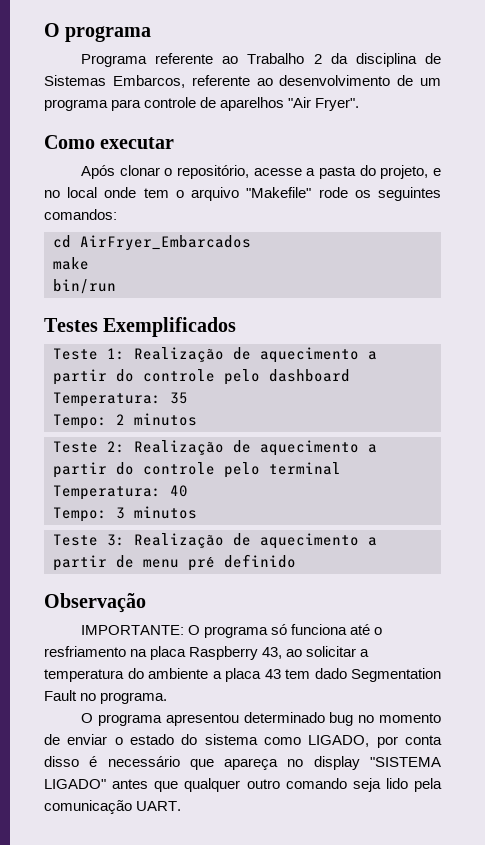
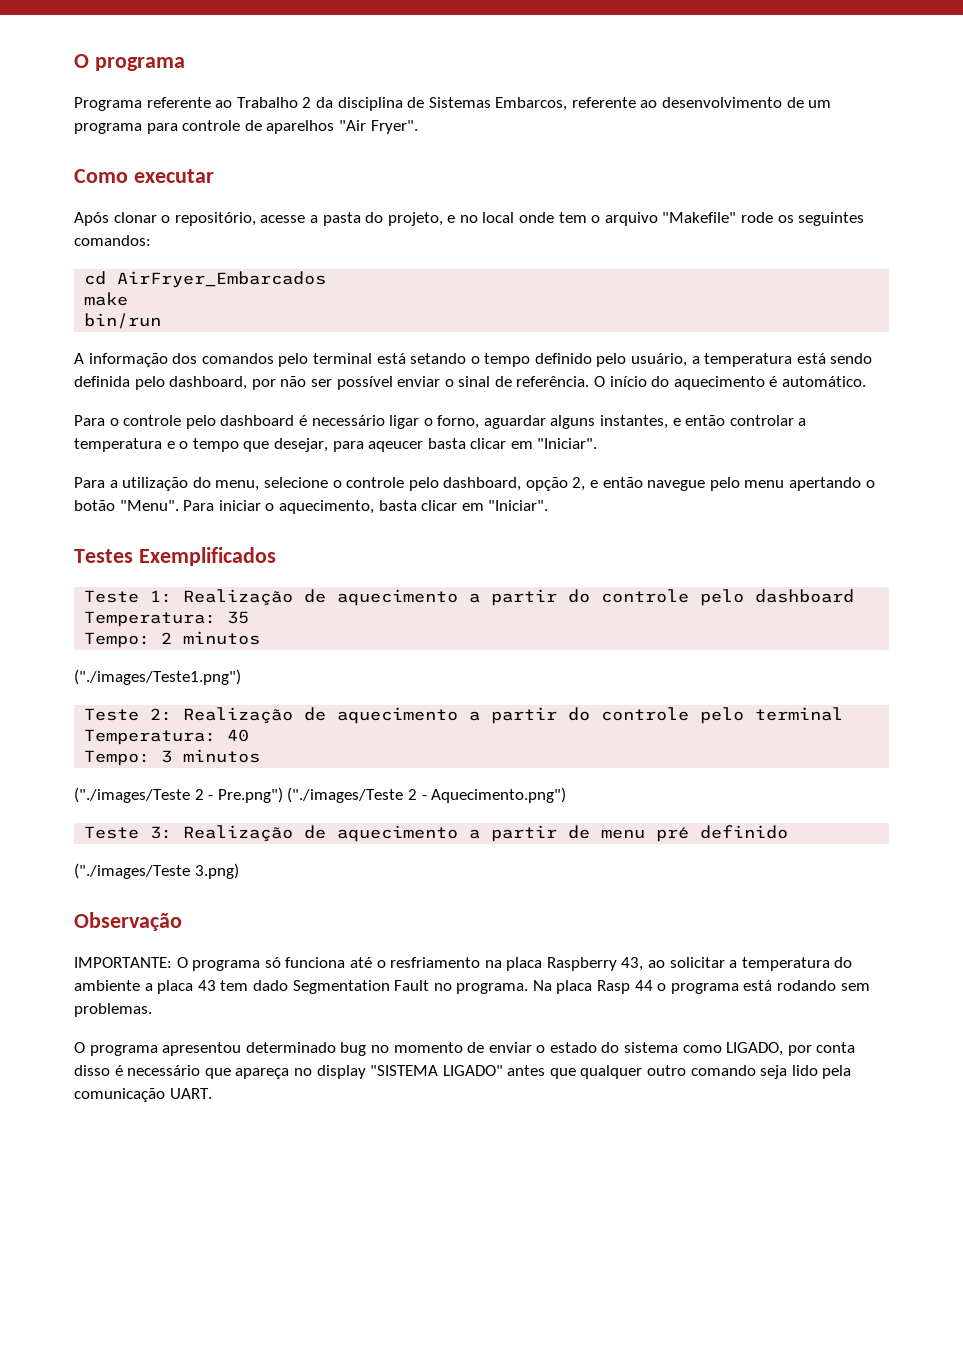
(116, 286) none -> [74,353,873,367] [74,376,867,390] [74,415,807,429] [74,438,598,452] [74,477,875,491] [74,500,549,514] // A informação dos comandos pelo terminal está setando o tempo definido pelo usuário, a temperatura está sendo definida pelo dashboard, por não ser possível enviar o sinal de referência. O início do aquecimento é automático. // Para o controle pelo dashboard é necessário ligar o forno, aguardar alguns instantes, e então controlar a temperatura e o tempo que desejar, para aqeucer basta clicar em "Iniciar". // Para a utilização do menu, selecione o controle pelo dashboard, opção 2, e então navegue pelo menu apertando o botão "Menu". Para iniciar o aquecimento, basta clicar em "Iniciar".
(197, 419) none -> [74,669,241,685] // ("./images/Teste1.png")
(197, 512) none -> [74,787,567,803] // ("./images/Teste 2 - Pre.png") ("./images/Teste 2 - Aquecimento.png")
(296, 561) none -> [74,863,239,879] // ("./images/Teste 3.png)
(168, 698) none -> [532,980,870,994] [74,1003,152,1017] Na placa Rasp 44 o programa está rodando sem problemas.

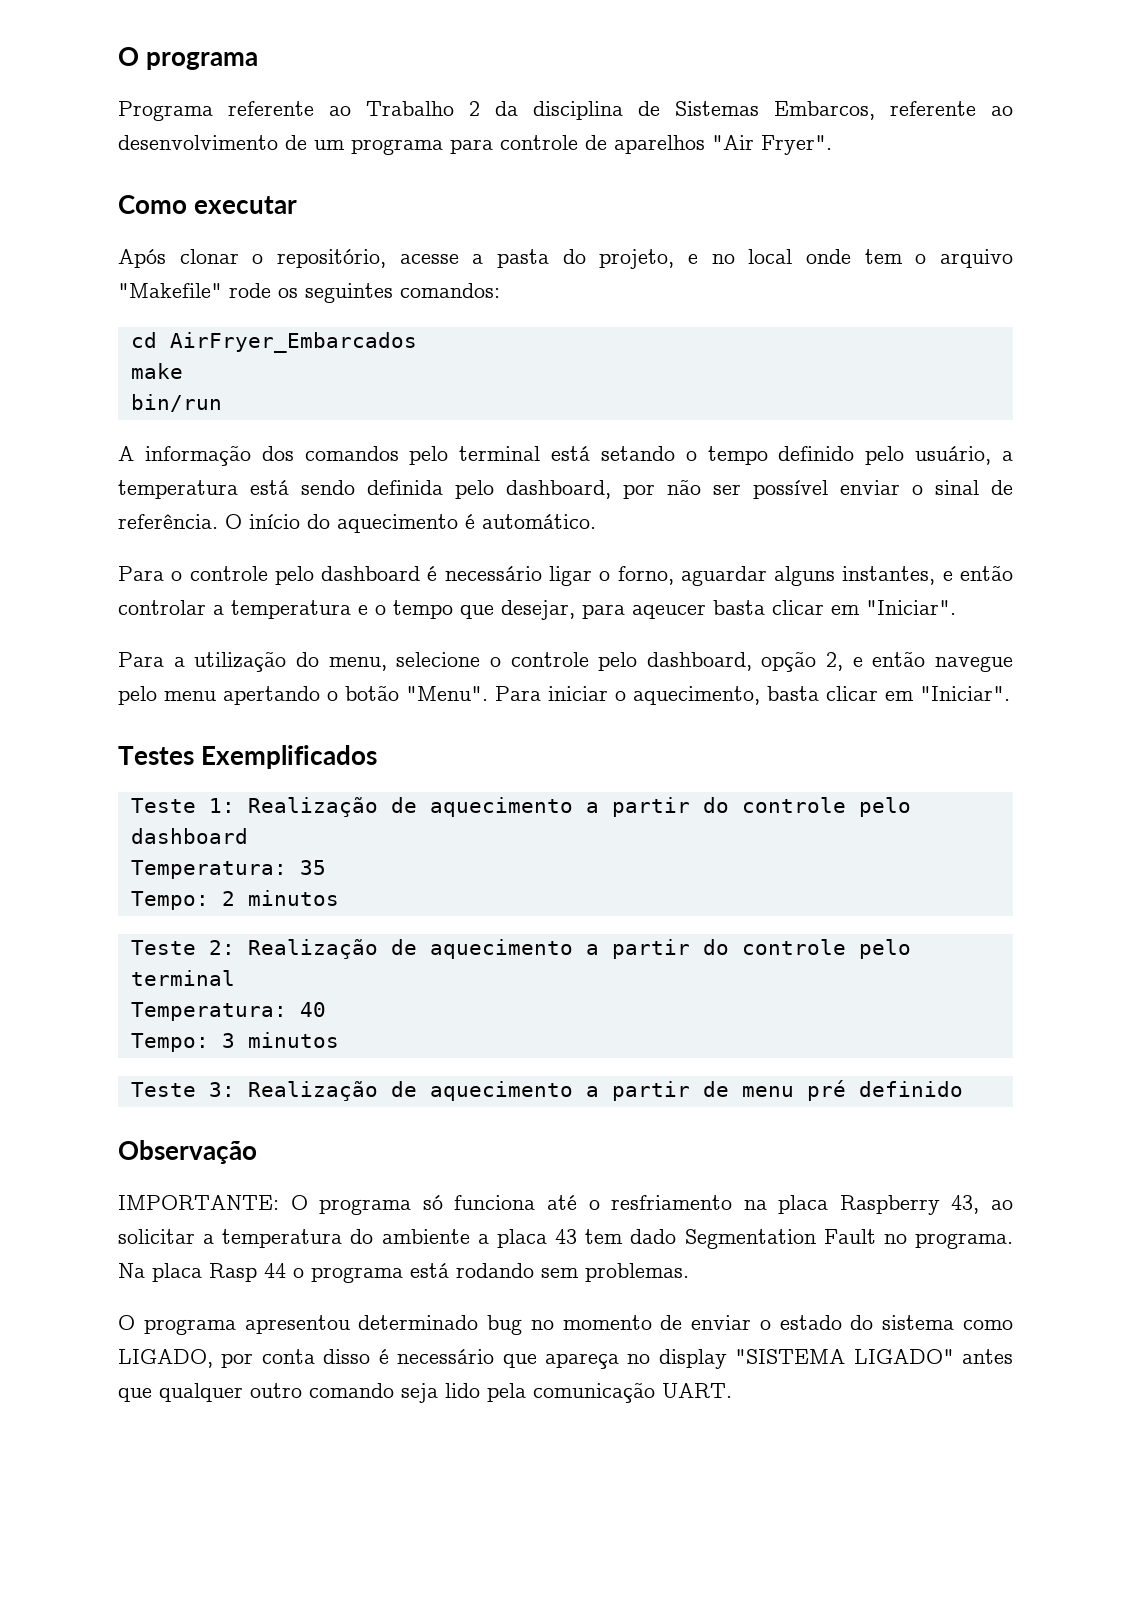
[74,669,241,685] // ("./images/Teste1.png") -> (339, 898) none
[74,787,567,803] // ("./images/Teste 2 - Pre.png") ("./images/Teste 2 - Aquecimento.png") -> (339, 1040) none
[74,863,239,879] // ("./images/Teste 3.png) -> (963, 1089) none

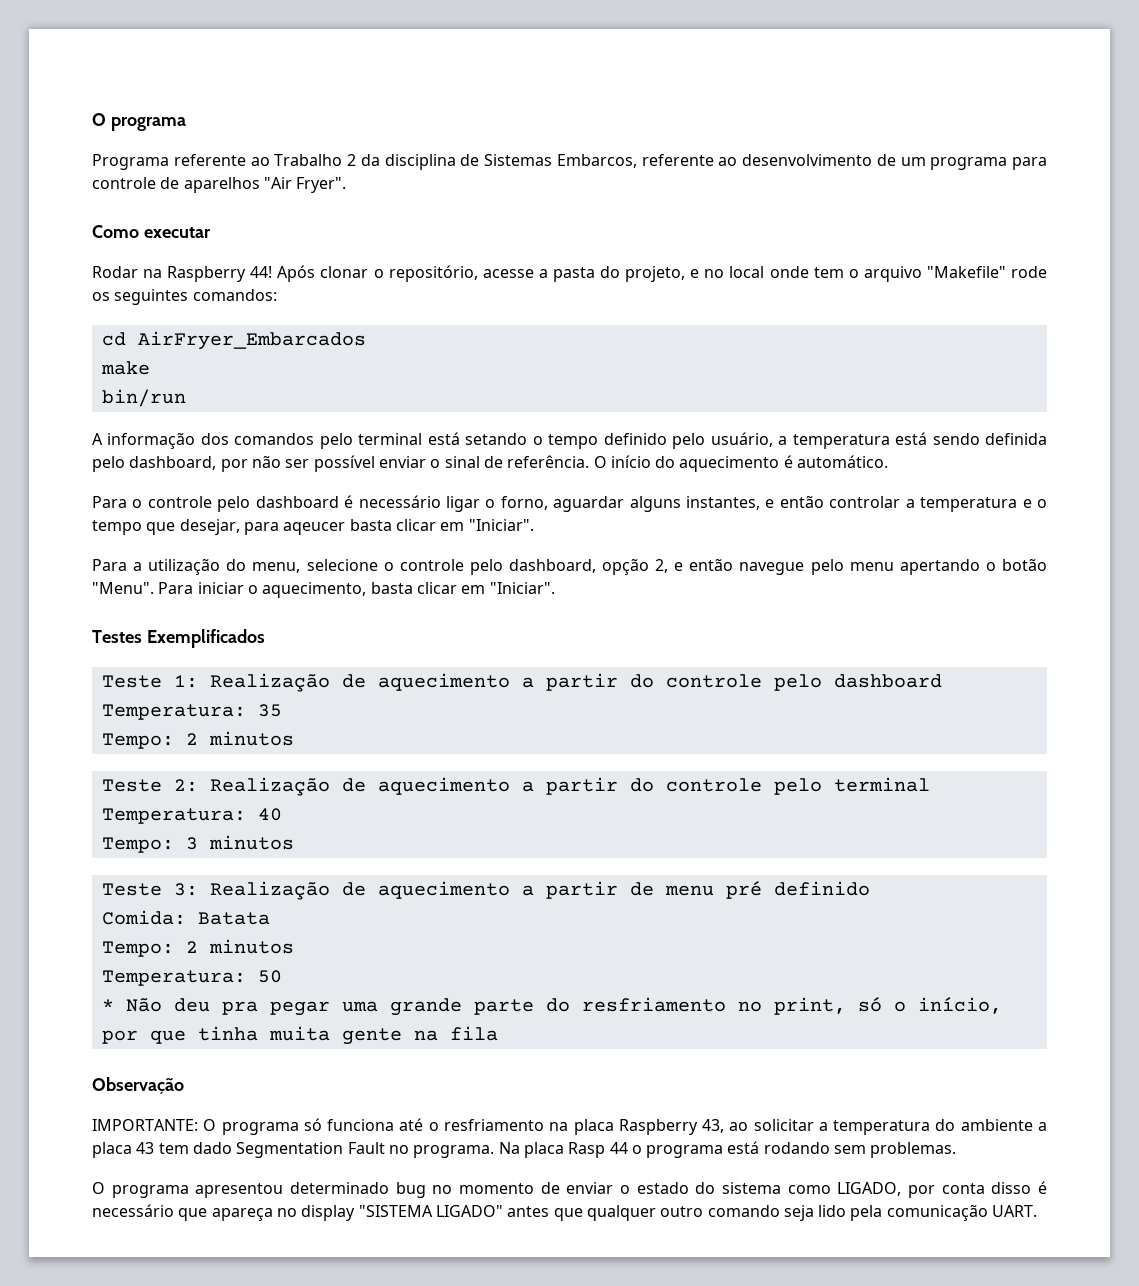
(298, 205) none -> [92,266,273,282] Rodar na Raspberry 44!
(963, 1089) none -> [101,910,270,925] [101,939,294,957] [101,970,282,986] [101,997,1002,1016] [101,1026,498,1045] // Comida: Batata // Tempo: 2 minutos // Temperatura: 50 // * Não deu pra pegar uma grande parte do resfriamento no print, só o início, por que tinha muita gente na fila

